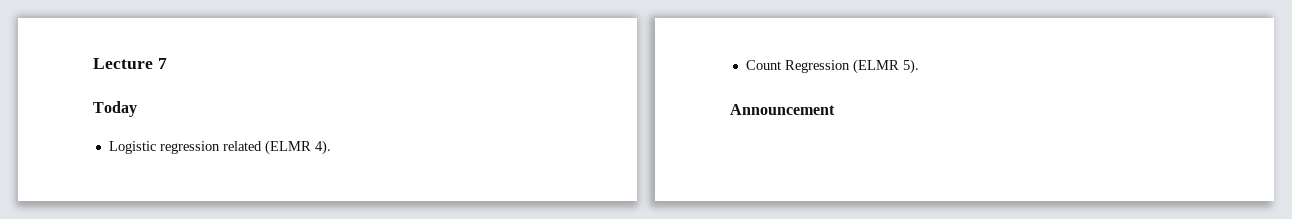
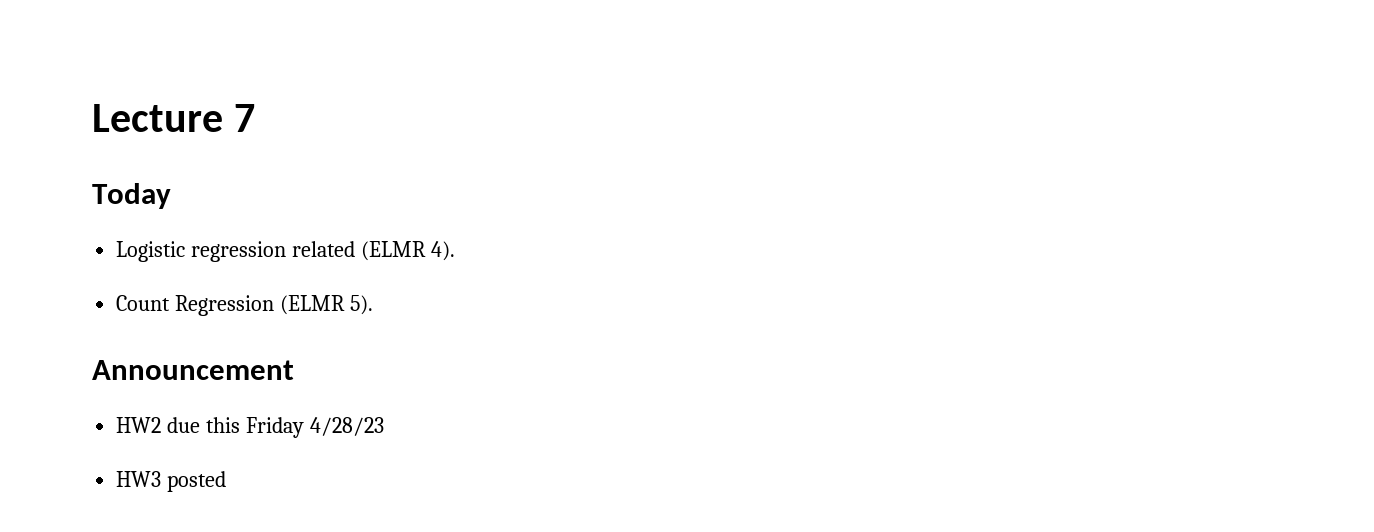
(835, 109) none -> [116,417,384,438] [116,471,227,492] // HW2 due this Friday 4/28/23 // HW3 posted

